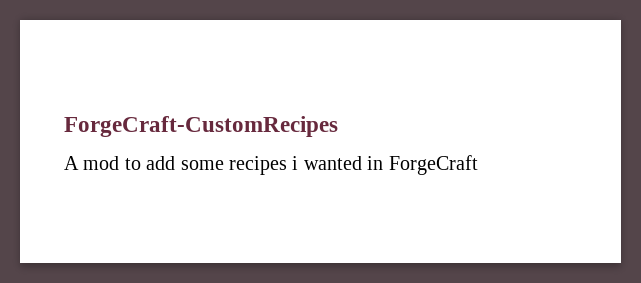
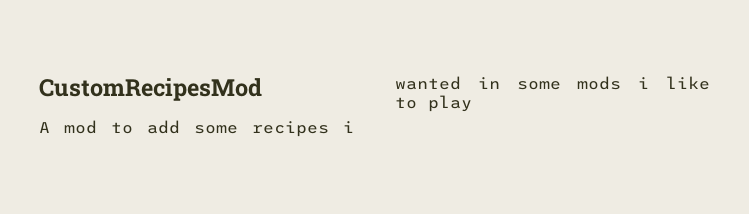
[64,116,338,137] ForgeCraft-CustomRecipes -> [39,78,262,101] CustomRecipesMod
[388,155,478,175] ForgeCraft -> [516,76,710,90] [395,95,472,112] some mods i like to play

